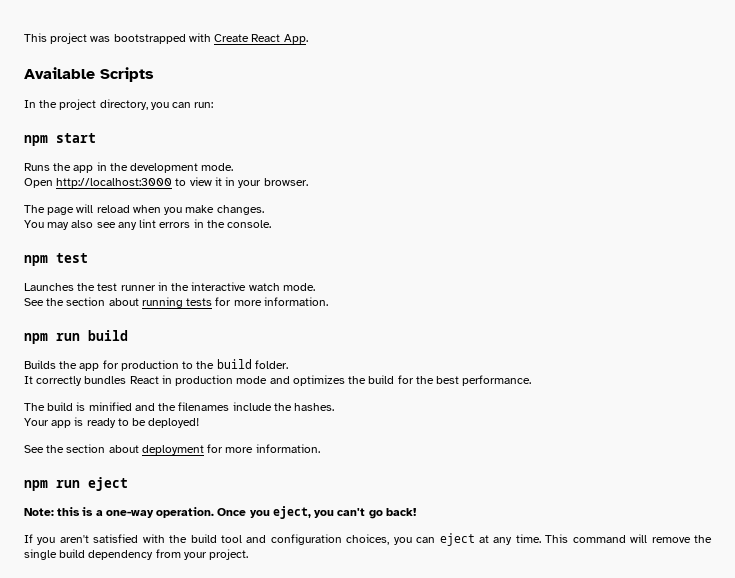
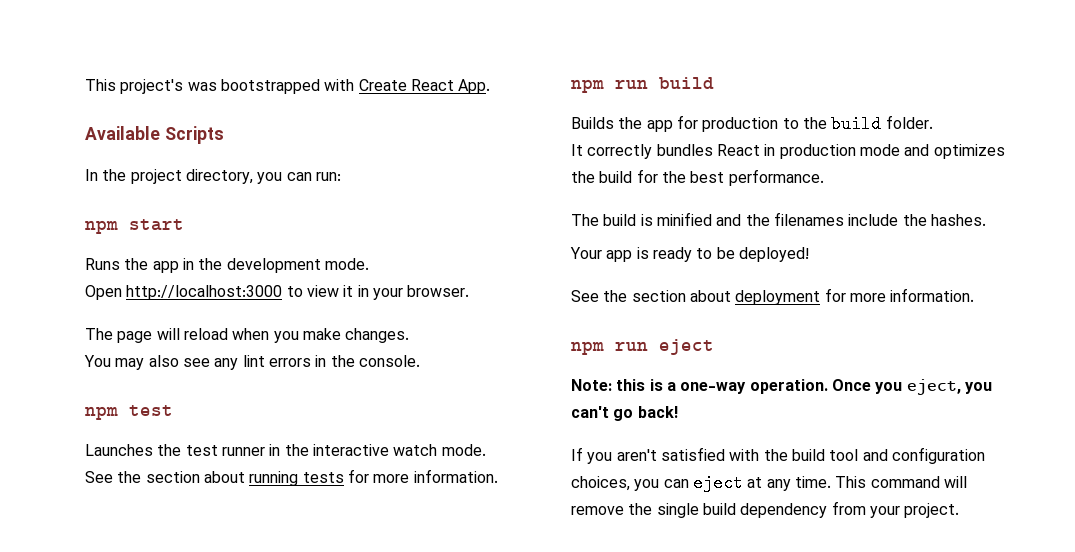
[24,33,88,44] This project -> [85,79,184,94] This project's

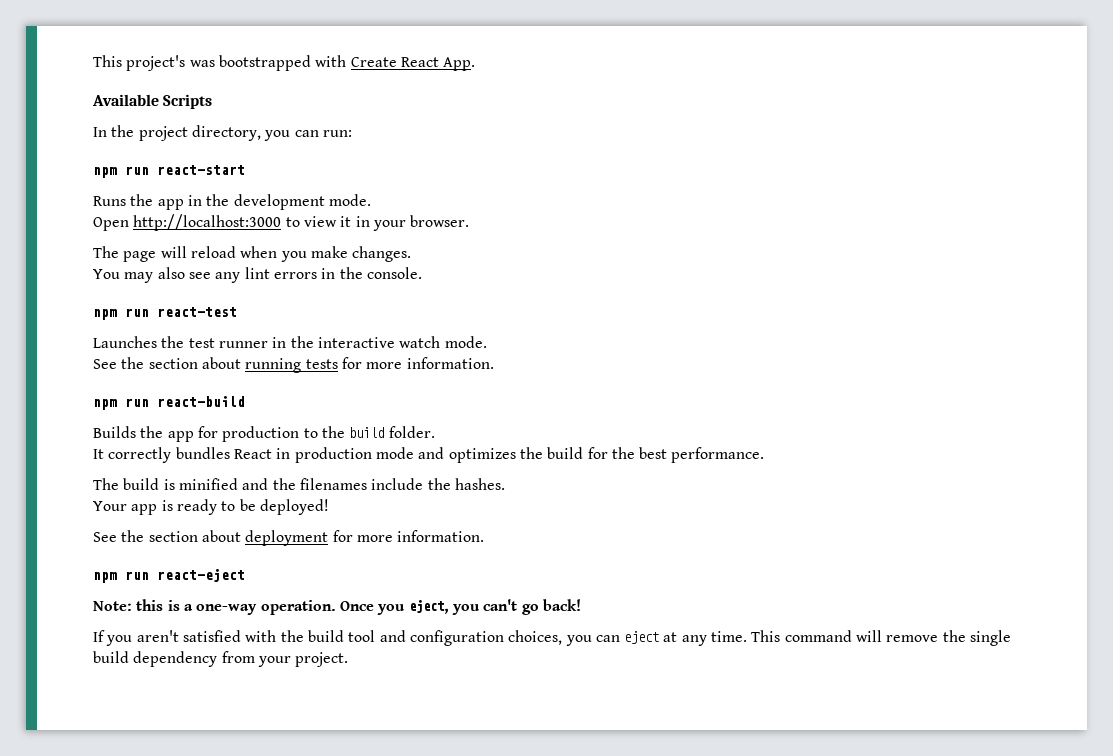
[129,219,184,231] start -> [125,165,245,175] run react-start
[129,405,173,416] test -> [125,307,237,317] run react-test
[659,77,714,89] build -> [157,396,245,407] react-build
[659,339,714,355] eject -> [157,569,245,582] react-eject

